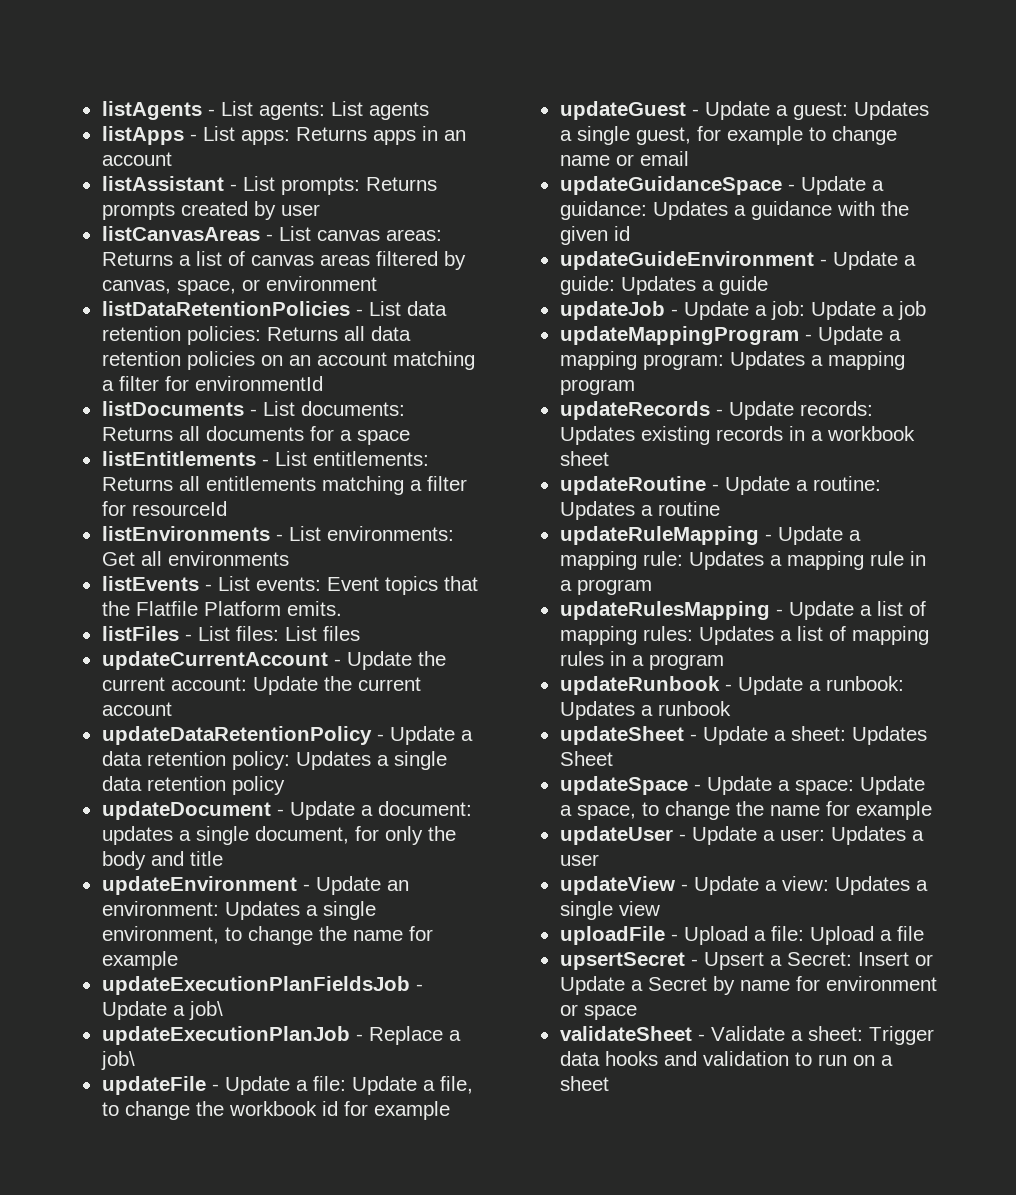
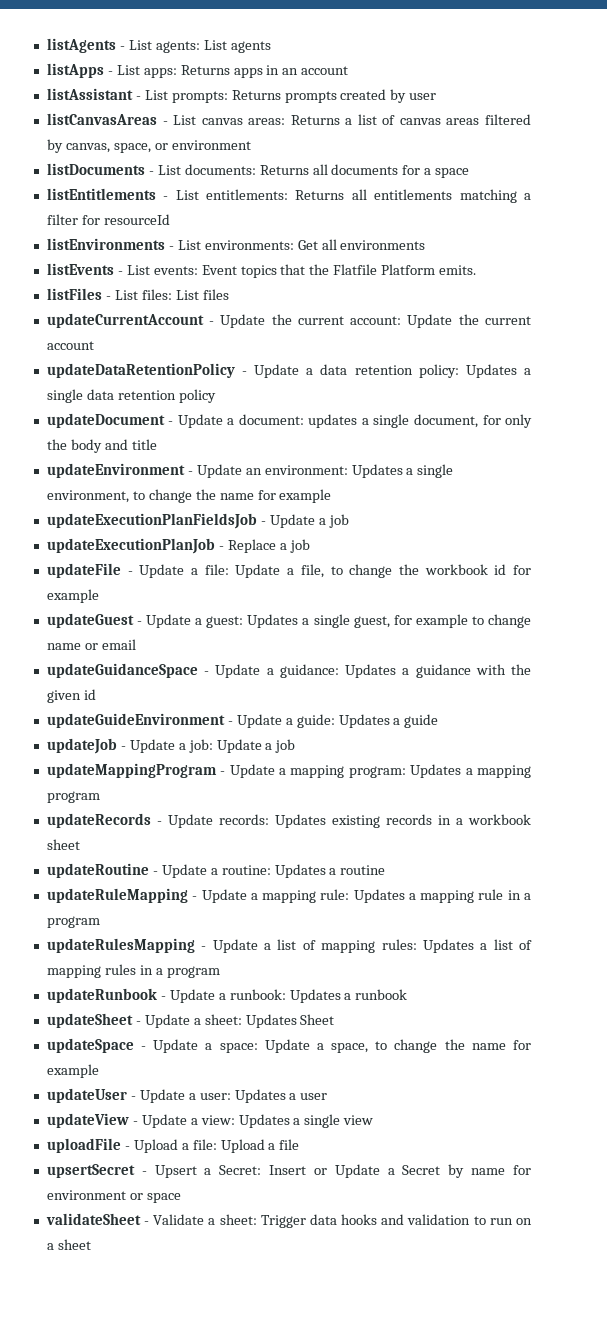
[101,301,447,316] [101,326,411,345] [101,351,475,370] [101,376,323,391] // listDataRetentionPolicies - List data retention policies: Returns all data retention policies on an account matching a filter for environmentId -> (251, 145) none
[188,1001,223,1020] job\ -> [328,514,349,528] job
[100,1051,135,1070] job\ -> [289,539,310,553] job

